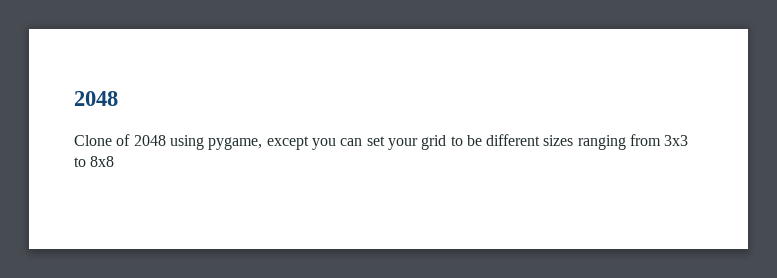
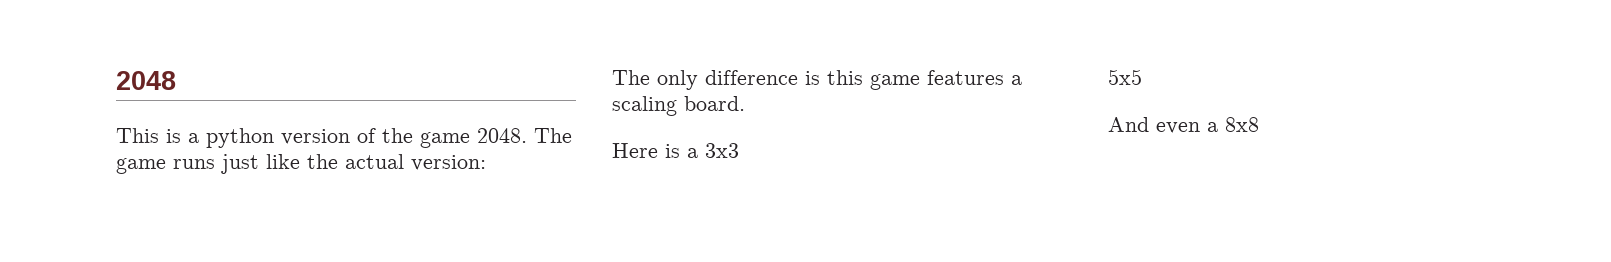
[74,134,689,150] [74,157,86,167] Clone of 2048 using pygame, except you can set your grid to be different sizes ranging from 3x3 to -> [116,128,572,148] [116,154,486,174] [612,70,1022,90] [612,96,745,116] [612,143,739,158] [1108,69,1142,85] [1108,117,1218,134] This is a python version of the game 2048. The game runs just like the actual version: // The only difference is this game features a scaling board. // Here is a 3x3 // 5x5 // And even a

